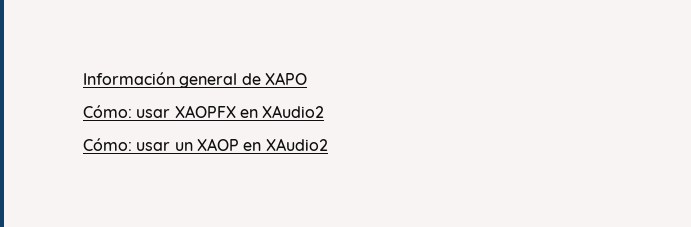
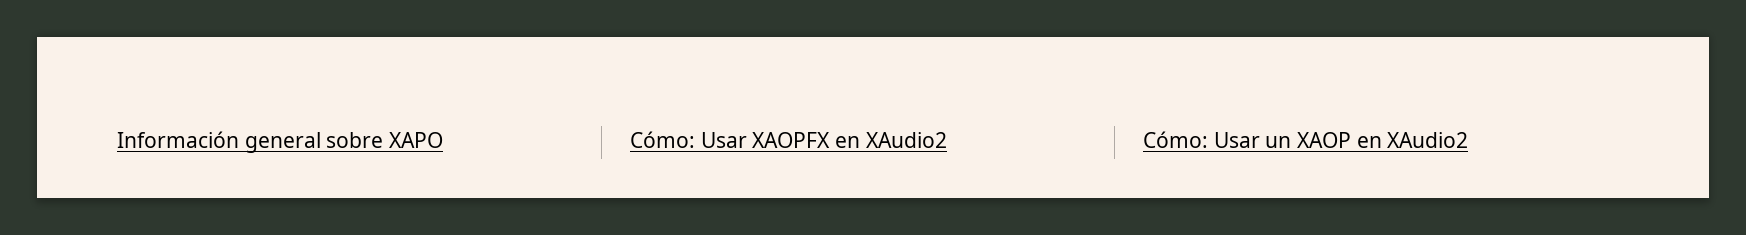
[241,73,261,85] de -> [326,132,384,148] sobre
[136,109,171,118] usar -> [700,132,747,148] Usar
[136,142,171,151] usar -> [1213,132,1260,148] Usar

